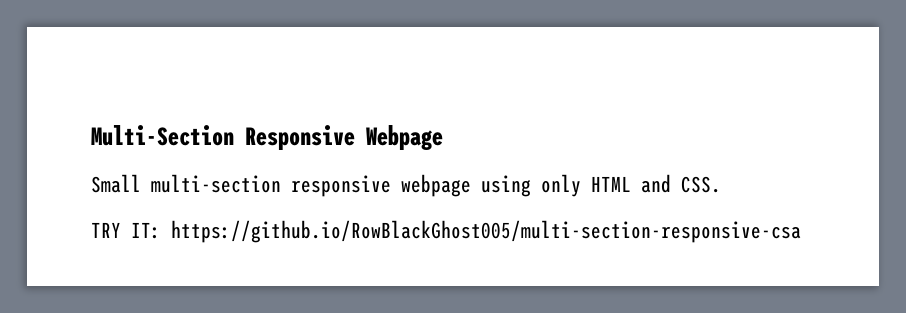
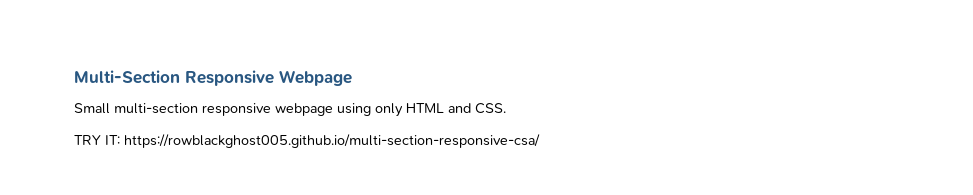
[171,220,801,243] https://github.io/RowBlackGhost005/multi-section-responsive-csa -> [124,134,540,148] https://rowblackghost005.github.io/multi-section-responsive-csa/

